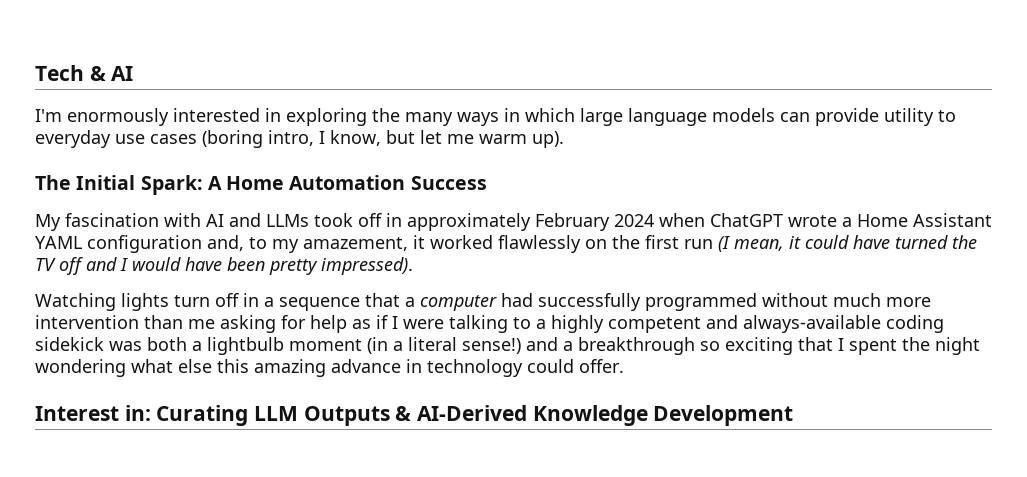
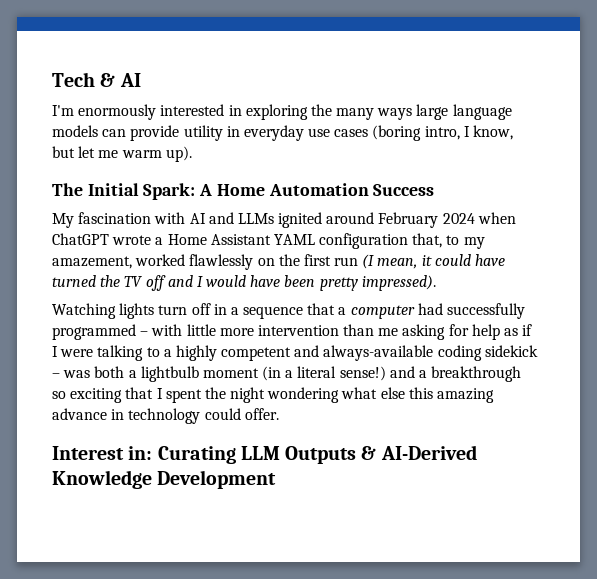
[504,108,575,122] in which -> (413, 114) none
[938,110,956,122] to -> [226,126,240,137] in
[314,213,531,231] took off in approximately -> [278,212,375,228] ignited around
[207,235,244,251] and, -> [412,233,443,248] that,
[413,235,425,249] it -> (132, 262) none
[762,293,881,307] without much -> [140,324,216,336] – with little
(104, 344) none -> [52,373,60,378] –

